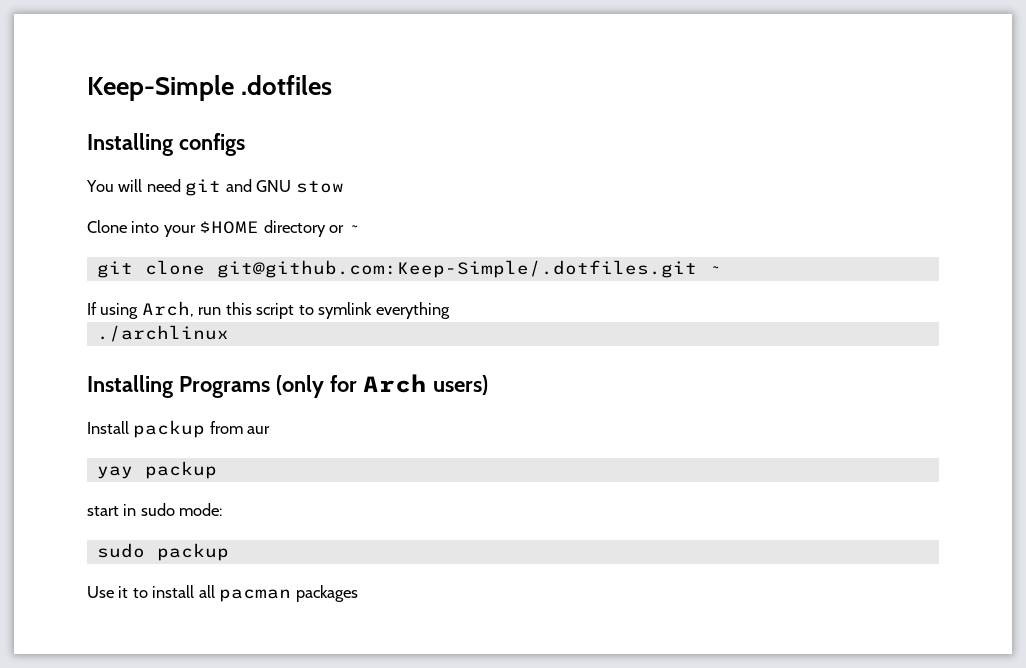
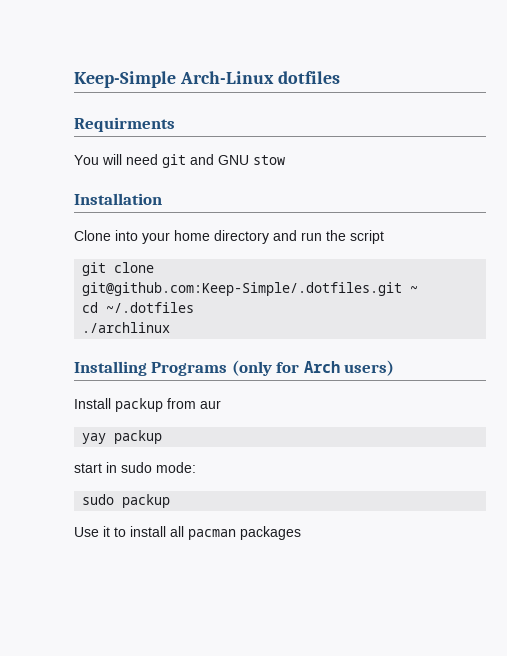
[241,75,333,95] [87,133,245,156] .dotfiles // Installing configs -> [179,71,340,84] [74,117,175,132] Arch-Linux dotfiles // Requirments
(344, 187) none -> [74,193,162,205] // Installation
[199,220,360,237] [96,260,721,278] [87,301,450,319] $HOME directory or ~ // git clone git@github.com:Keep-Simple/.dotfiles.git ~ // If using Arch, run this script to symlink everything -> [174,230,384,244] [82,262,155,276] [82,282,419,296] [82,302,195,313] home directory and run the script // git clone git@github.com:Keep-Simple/.dotfiles.git ~ // cd ~/.dotfiles

